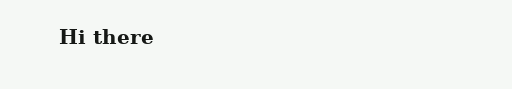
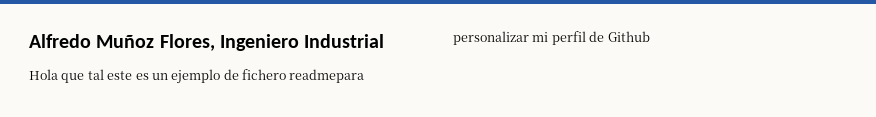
[59,29,154,44] Hi there -> [29,34,385,51] [29,69,365,84] [453,31,650,45] Alfredo Muñoz Flores, Ingeniero Industrial // Hola que tal este es un ejemplo de fichero readmepara personalizar mi perfil de Github

